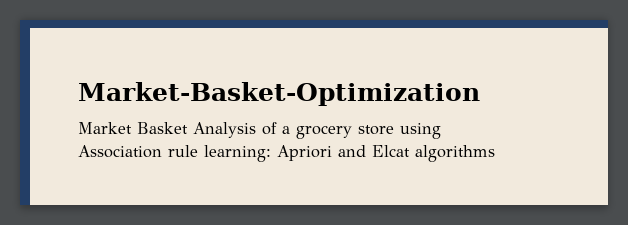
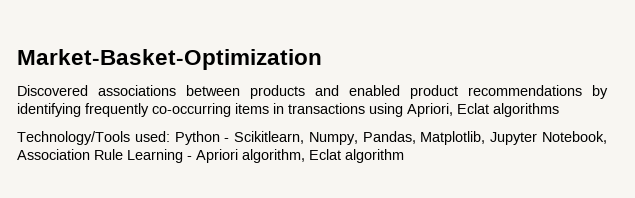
[78,122,441,139] [78,145,495,162] Market Basket Analysis of a grocery store using Association rule learning: Apriori and Elcat algorithms -> [17,85,608,99] [17,103,559,117] [17,131,607,145] [17,149,404,163] Discovered associations between products and enabled product recommendations by identifying frequently co-occurring items in transactions using Apriori, Eclat algorithms // Technology/Tools used: Python - Scikitlearn, Numpy, Pandas, Matplotlib, Jupyter Notebook, Association Rule Learning - Apriori algorithm, Eclat algorithm

